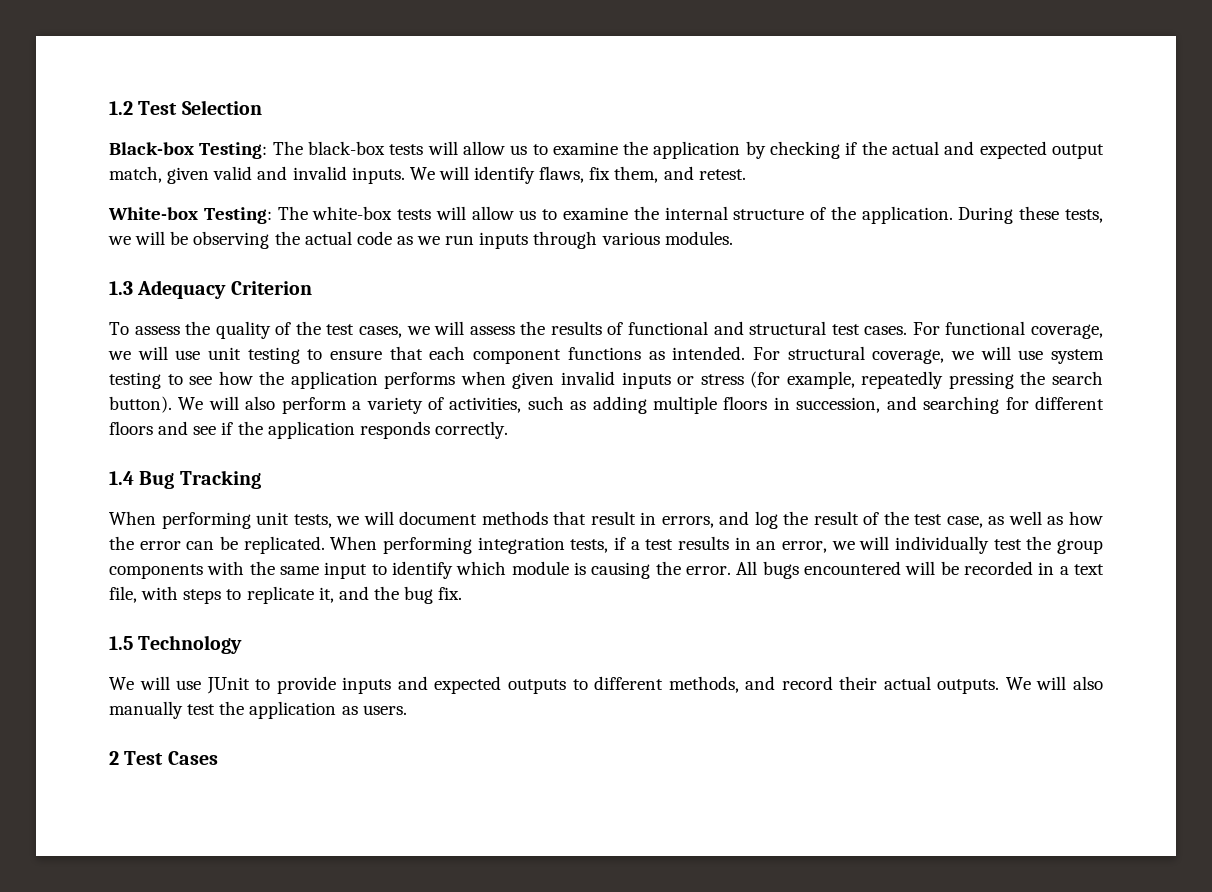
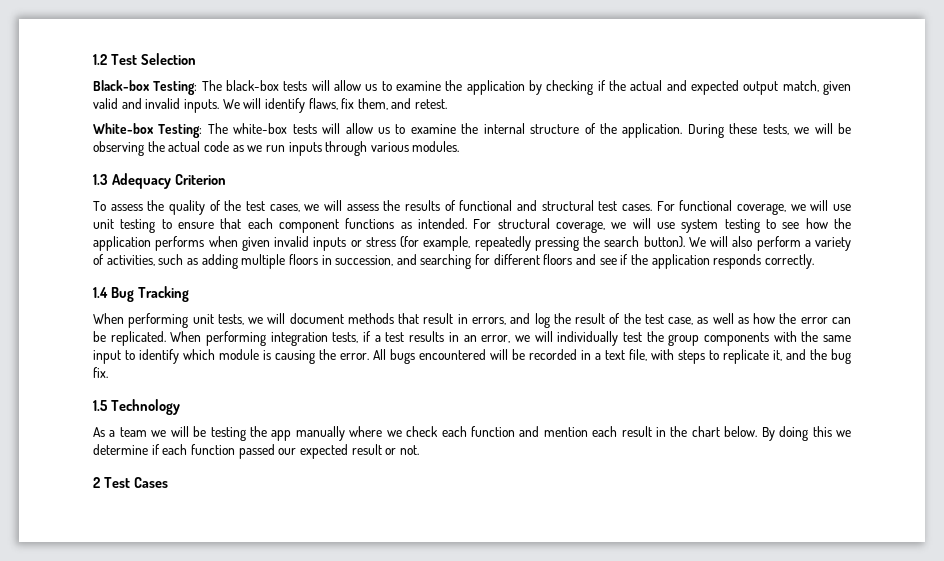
[109,676,1103,694] [109,701,407,719] We will use JUnit to provide inputs and expected outputs to different methods, and record their actual outputs. We will also manually test the application as users. -> [93,426,851,441] [93,444,419,459] As a team we will be testing the app manually where we check each function and mention each result in the chart below. By doing this we determine if each function passed our expected result or not.

